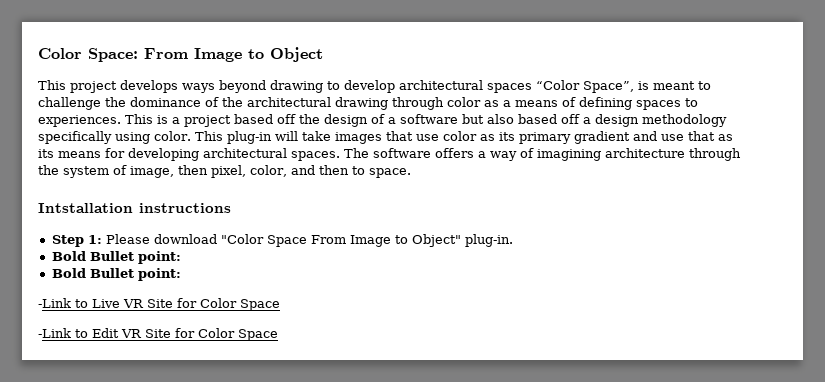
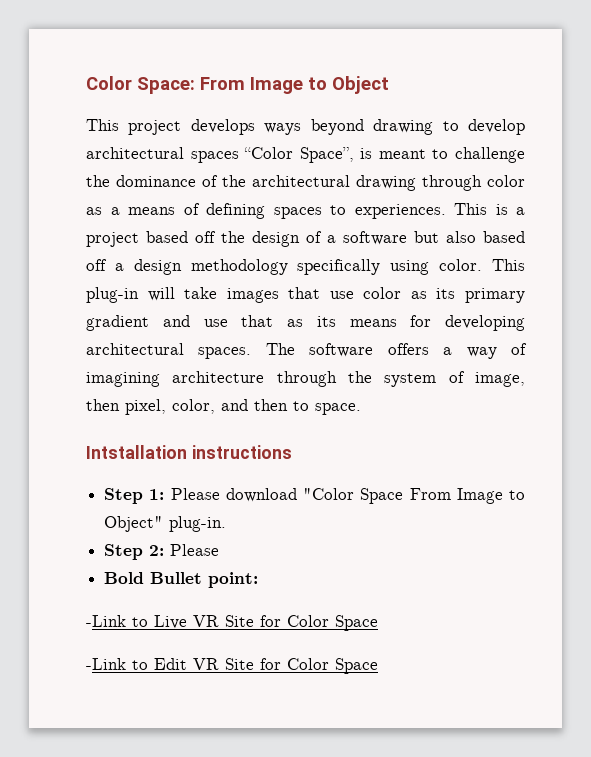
[51,251,181,264] Bold Bullet point: -> [104,544,220,560] Step 2: Please

